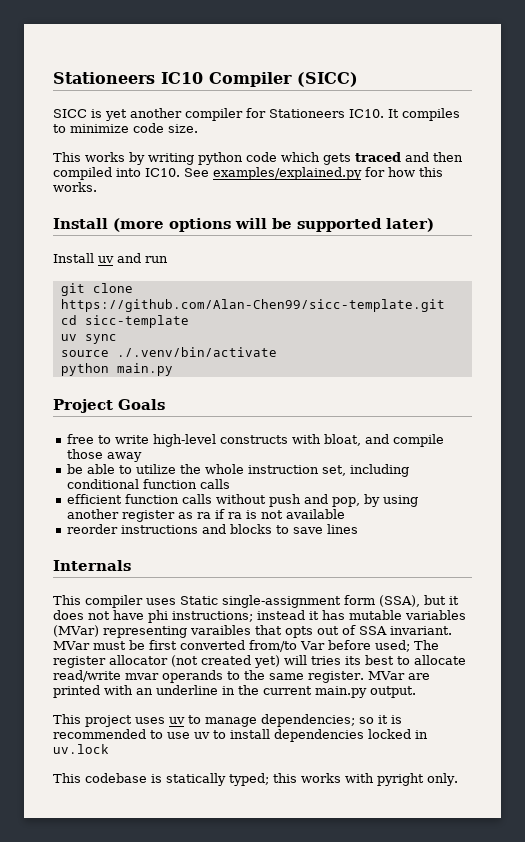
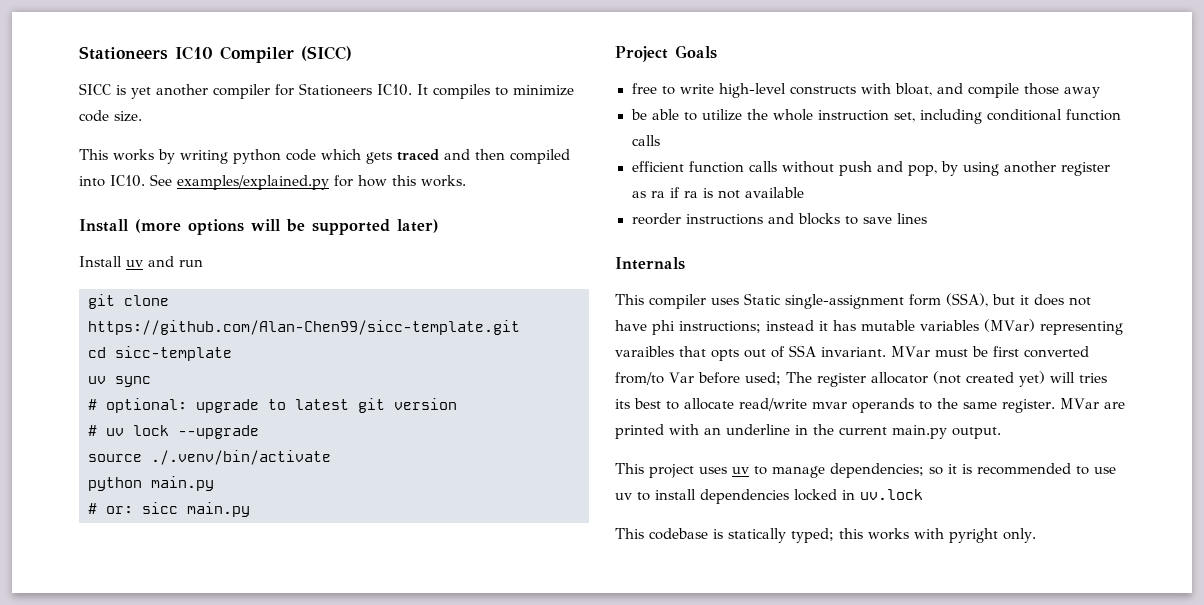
(117, 339) none -> [88,398,457,413] [88,425,259,439] // # optional: upgrade to latest git version // # uv lock --upgrade
(173, 369) none -> [88,502,250,517] // # or: sicc main.py

